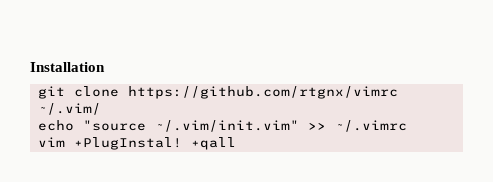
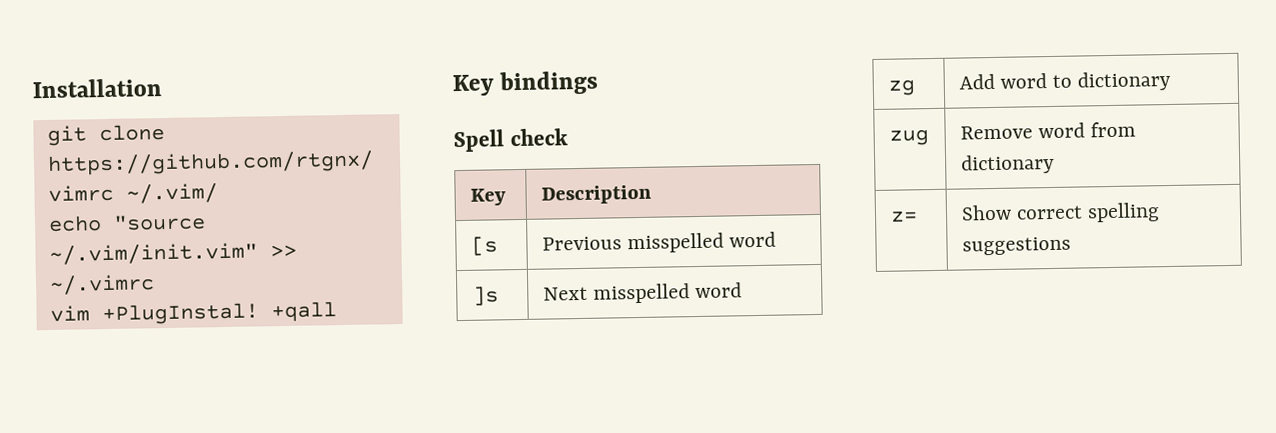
(236, 143) none -> [452,70,599,97] [453,128,568,153] [469,188,506,206] [540,184,652,205] [470,236,498,256] [541,231,777,254] [471,286,499,306] [542,282,743,304] [887,79,915,96] [958,70,1172,92] [888,129,929,146] [959,121,1137,140] [960,153,1055,175] [889,211,918,222] [960,202,1161,223] [961,236,1071,256] // Key bindings // Spell check // Key | Description // [s | Previous misspelled word // ]s | Next misspelled word // zg | Add word to dictionary // zug | Remove word from dictionary // z= | Show correct spelling suggestions

